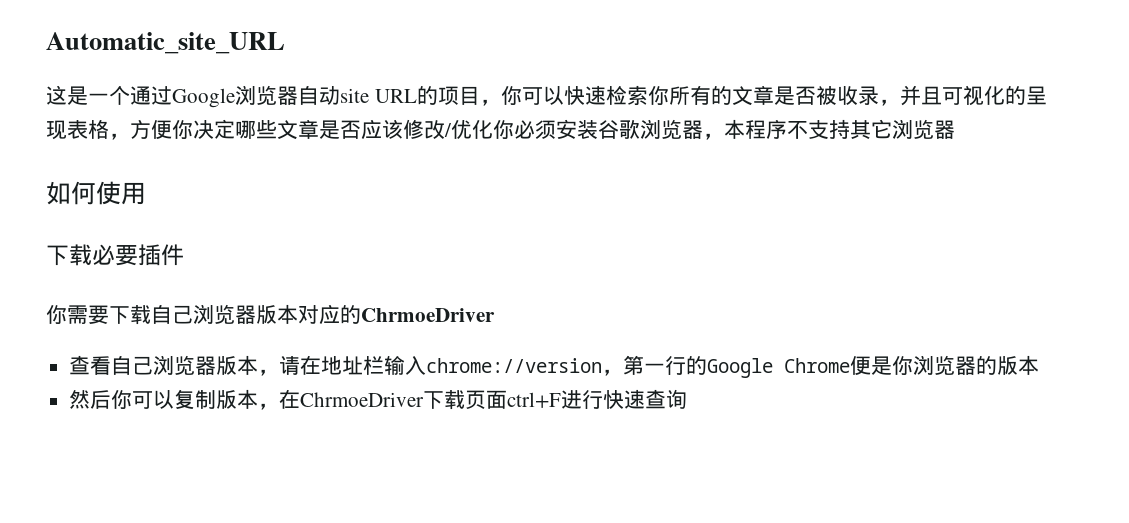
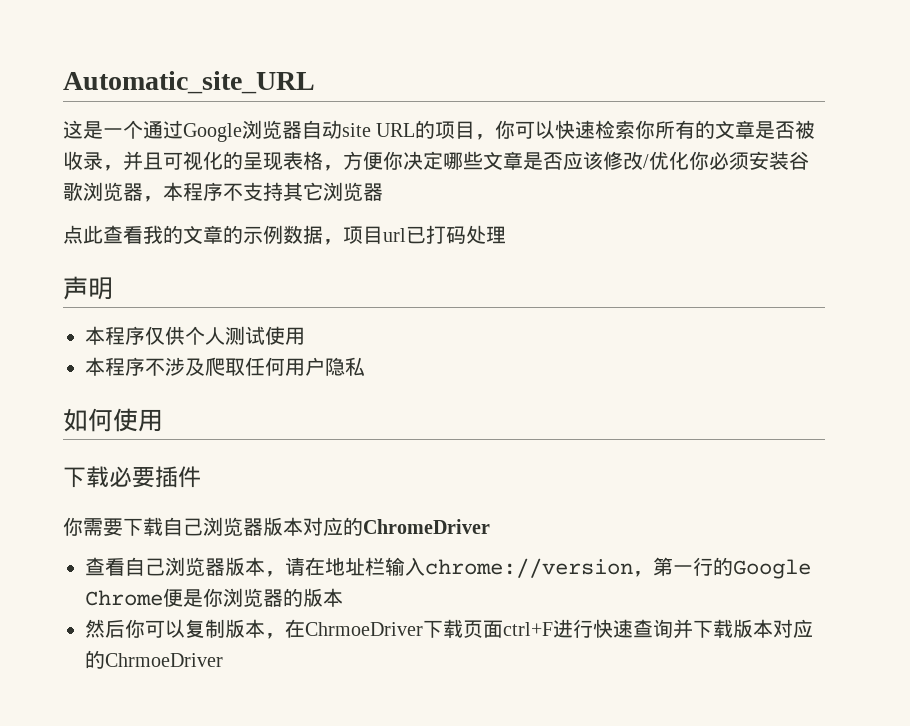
(955, 129) none -> [63,225,506,245] [63,276,113,300] [85,326,305,345] [85,357,365,376] // 点此查看我的文章的示例数据，项目url已打码处理 // 声明 // 本程序仅供个人测试使用 // 本程序不涉及爬取任何用户隐私
[361,308,495,322] ChrmoeDriver -> [363,519,490,534] ChromeDriver
(688, 399) none -> [673,619,813,639] [85,650,223,669] 并下载版本对应的ChrmoeDriver

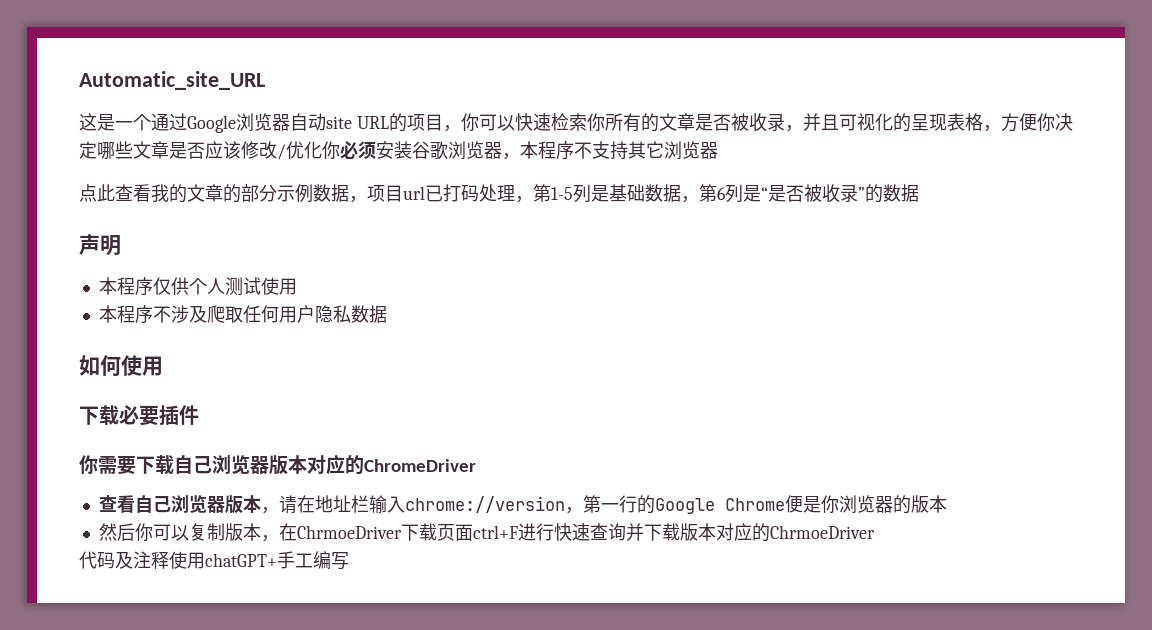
(243, 234) none -> [241,184,277,202] 部分
(506, 235) none -> [515,184,919,203] ，第1-5列是基础数据，第6列是“是否被收录”的数据
(365, 366) none -> [350,305,387,323] 数据
(223, 660) none -> [79,551,349,570] // 代码及注释使用chatGPT+手工编写

